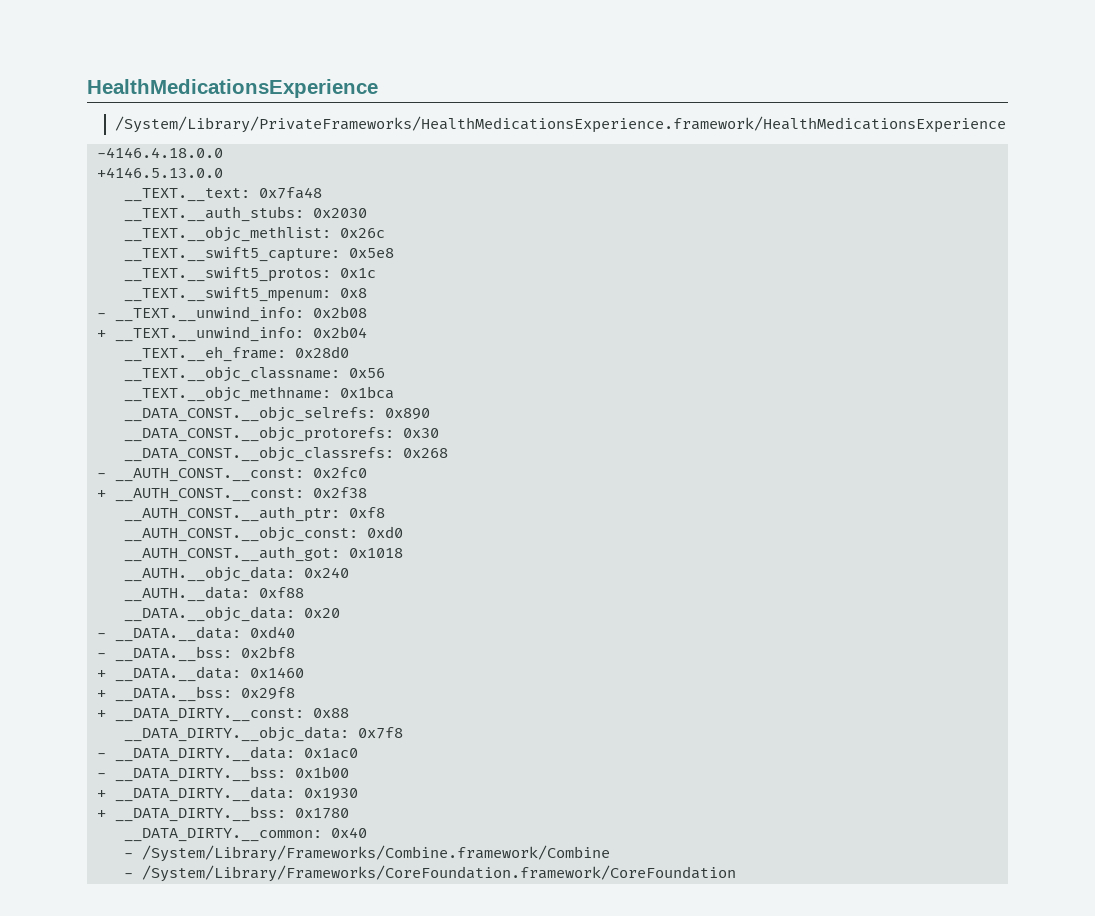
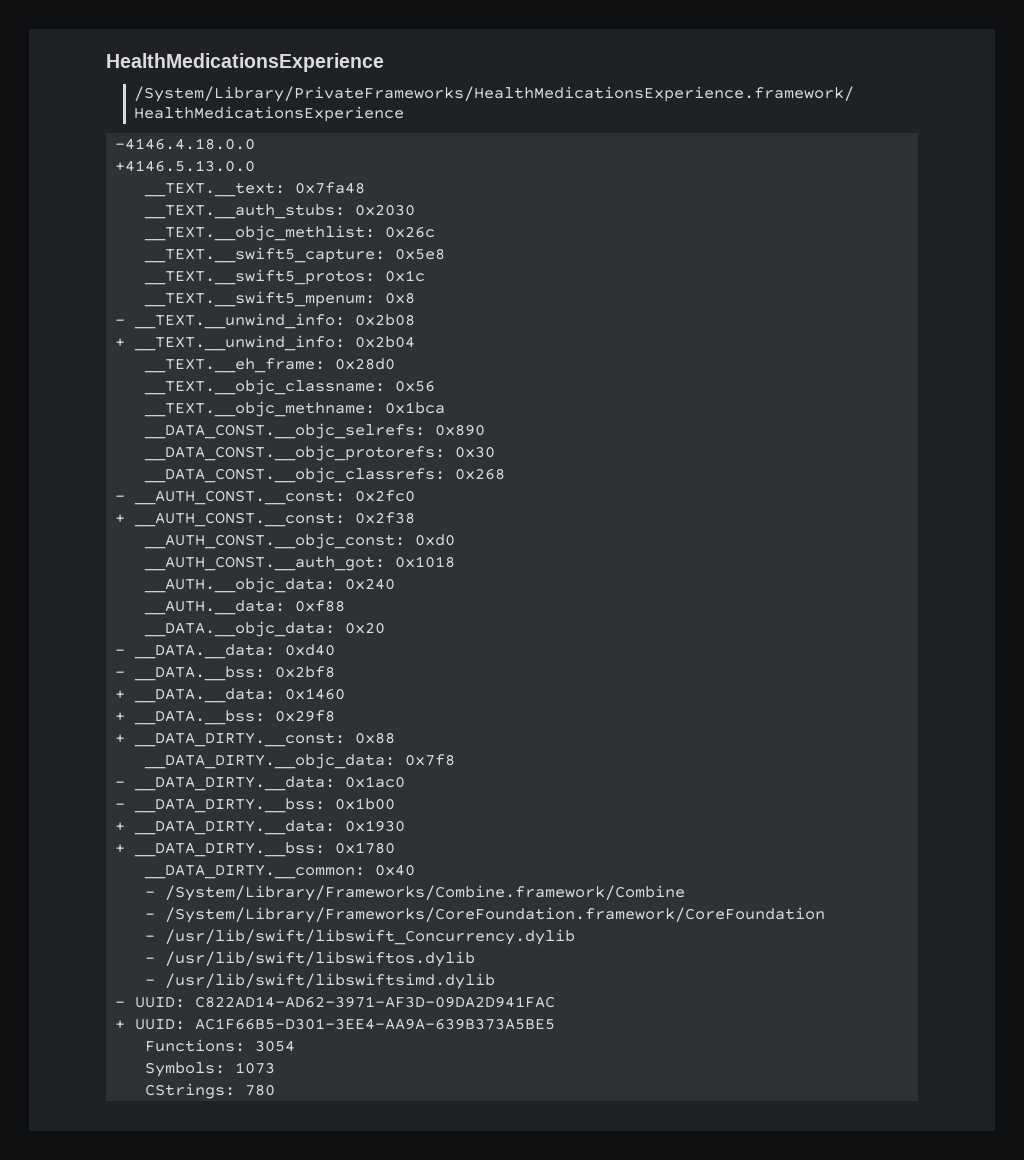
[123,506,385,522] // __AUTH_CONST.__auth_ptr: 0xf8 -> (415, 518) none
(736, 873) none -> [144,929,575,945] [144,951,475,967] [144,973,495,989] [114,996,555,1008] [114,1018,555,1030] [144,1039,295,1052] [144,1062,275,1077] [144,1083,275,1099] // - /usr/lib/swift/libswift_Concurrency.dylib // - /usr/lib/swift/libswiftos.dylib // - /usr/lib/swift/libswiftsimd.dylib // - UUID: C822AD14-AD62-3971-AF3D-09DA2D941FAC // + UUID: AC1F66B5-D301-3EE4-AA9A-639B373A5BE5 // Functions: 3054 // Symbols: 1073 // CStrings: 780

